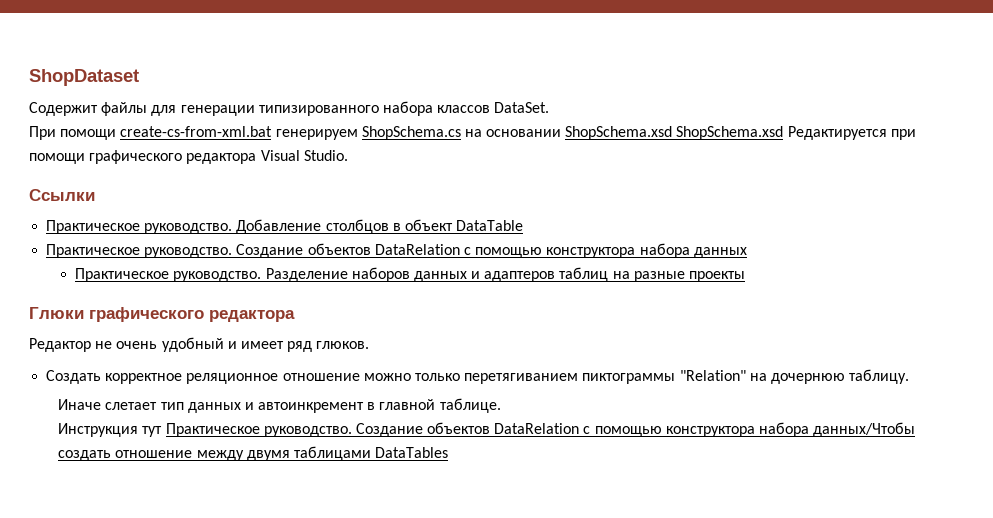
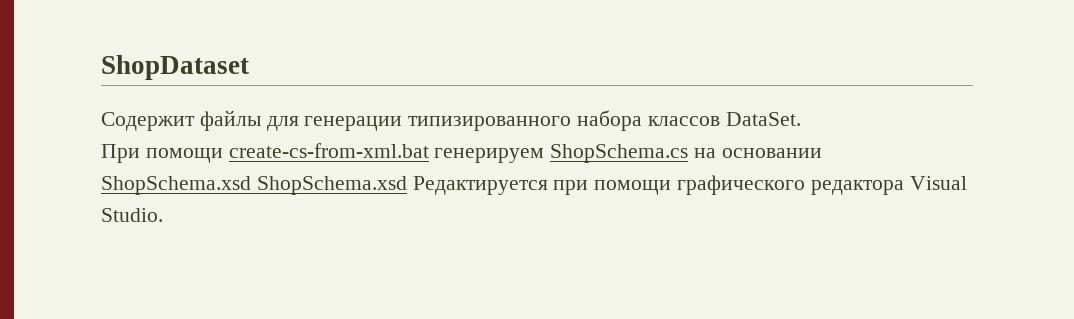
[29,189,95,201] [46,219,524,234] [46,243,747,258] [75,267,746,282] [29,307,295,322] [29,337,370,352] [46,369,910,384] [58,398,501,413] [58,422,916,437] [58,446,449,461] // Ссылки // Практическое руководство. Добавление столбцов в объект DataTable // Практическое руководство. Создание объектов DataRelation с помощью конструктора набора данных // Практическое руководство. Разделение наборов данных и адаптеров таблиц на разные проекты // Глюки графического редактора // Редактор не очень удобный и имеет ряд глюков. // Создать корректное реляционное отношение можно только перетягиванием пиктограммы "Relation" на дочернюю таблицу. // Иначе слетает тип данных и автоинкремент в главной таблице. // Инструкция тут Практическое руководство. Создание объектов DataRelation с помощью конструктора набора данных/Чтобы создать отношение между двумя таблицами DataTables -> (163, 215) none

